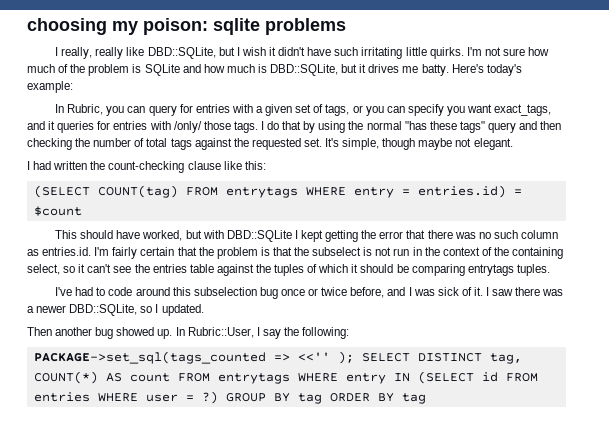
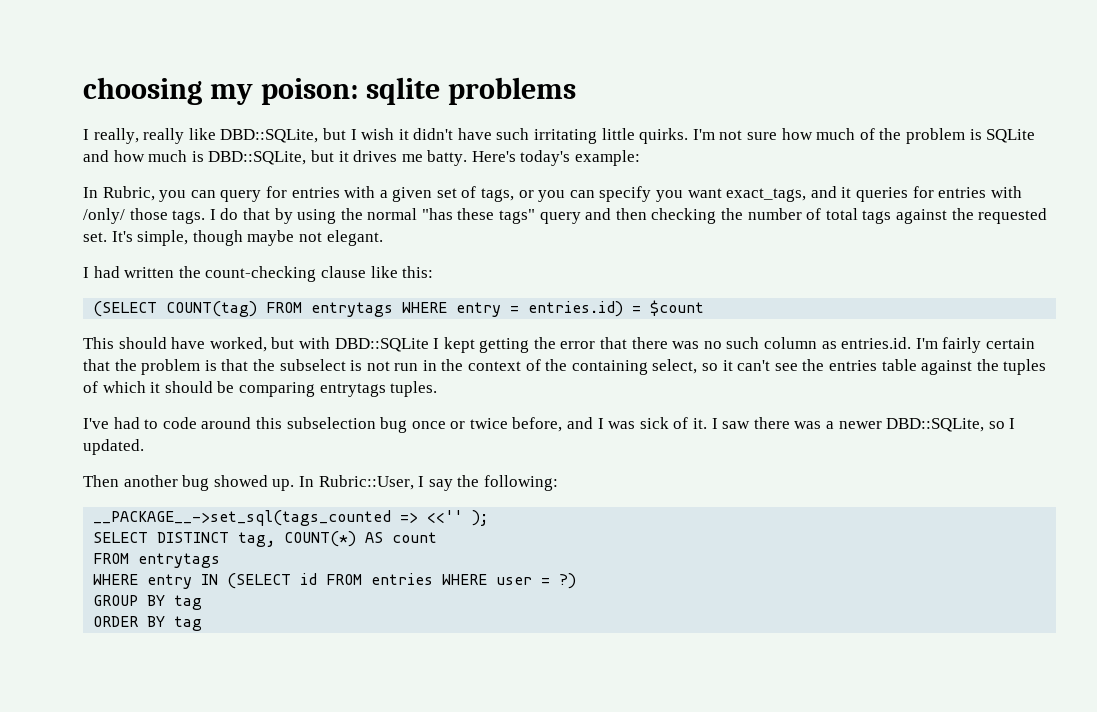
[33,351,266,364] PACKAGE->set_sql(tags_counted -> [93,510,392,526] __PACKAGE__->set_sql(tags_counted
(354, 357) none -> (489, 518) //
[177,373,290,384] FROM entrytags -> [93,553,221,568] // FROM entrytags //
(218, 397) none -> (577, 581) //
(322, 398) none -> (203, 602) //

